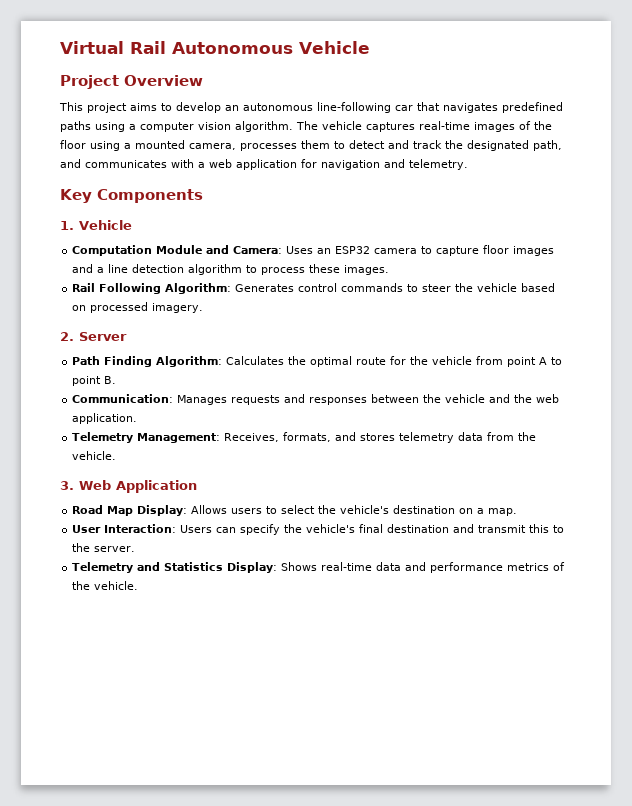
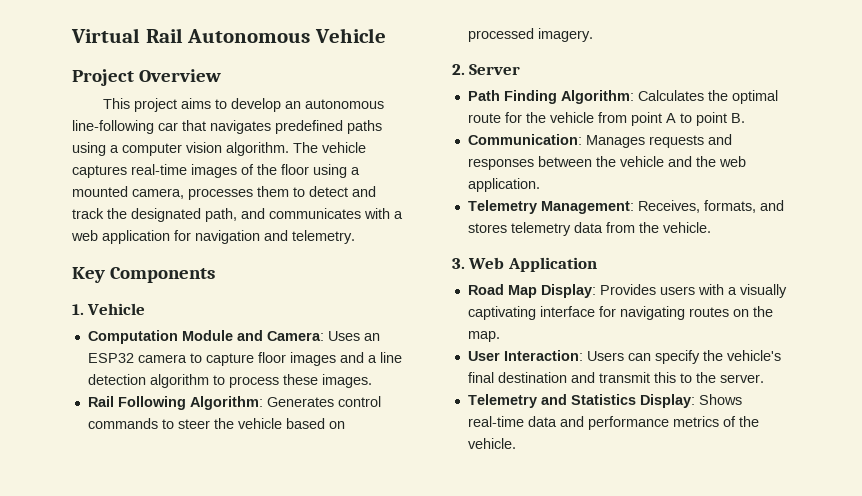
[191,505,485,514] Allows users to select the vehicle's destination on a -> [599,284,787,298] [467,306,773,320] Provides users with a visually captivating interface for navigating routes on the

